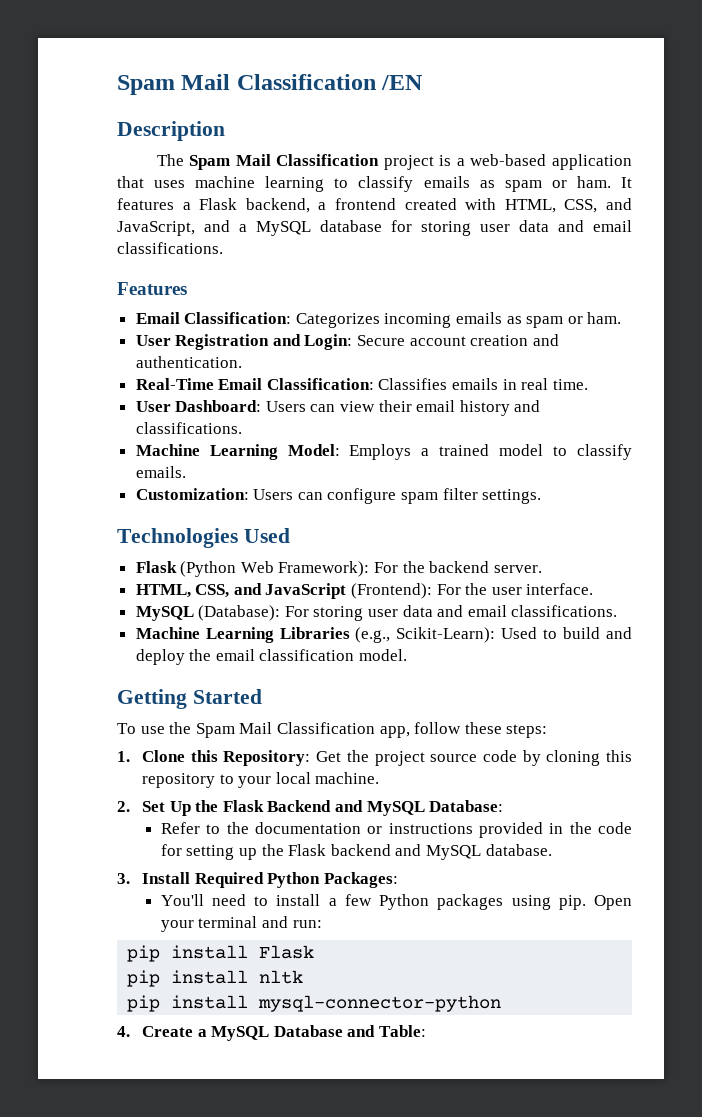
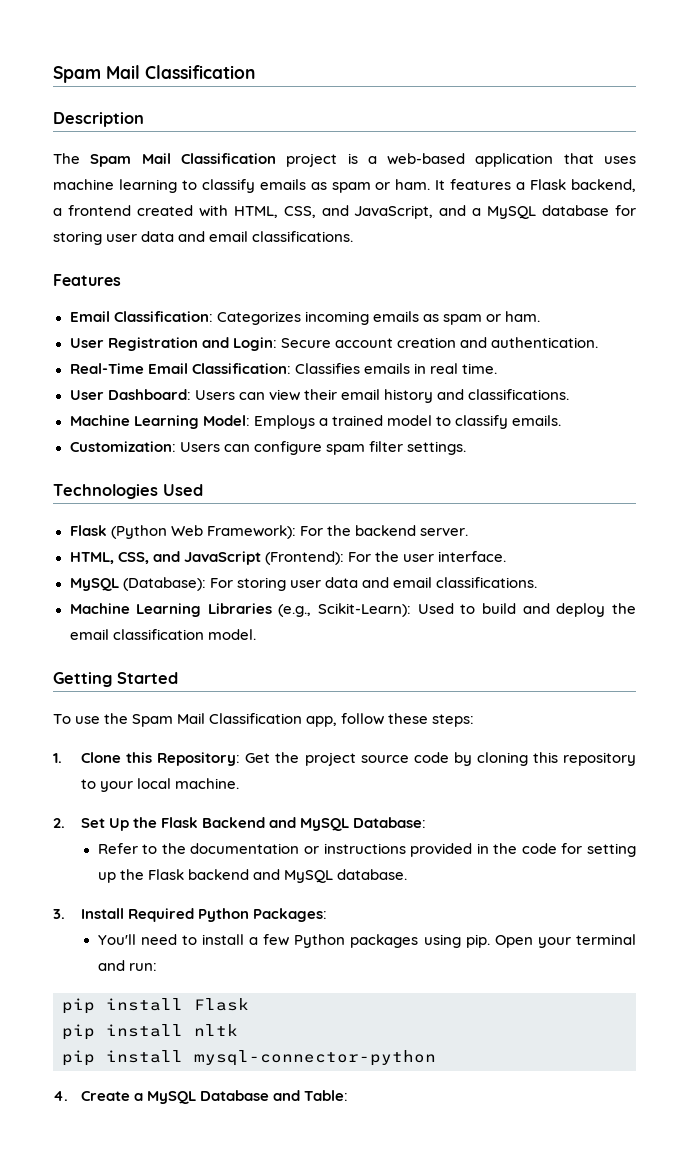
[117,74,424,95] Spam Mail Classification /EN -> [53,65,255,83] Spam Mail Classification

